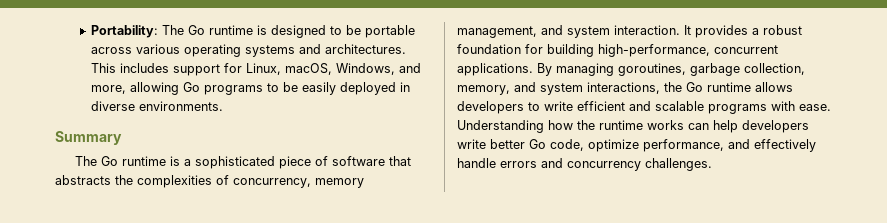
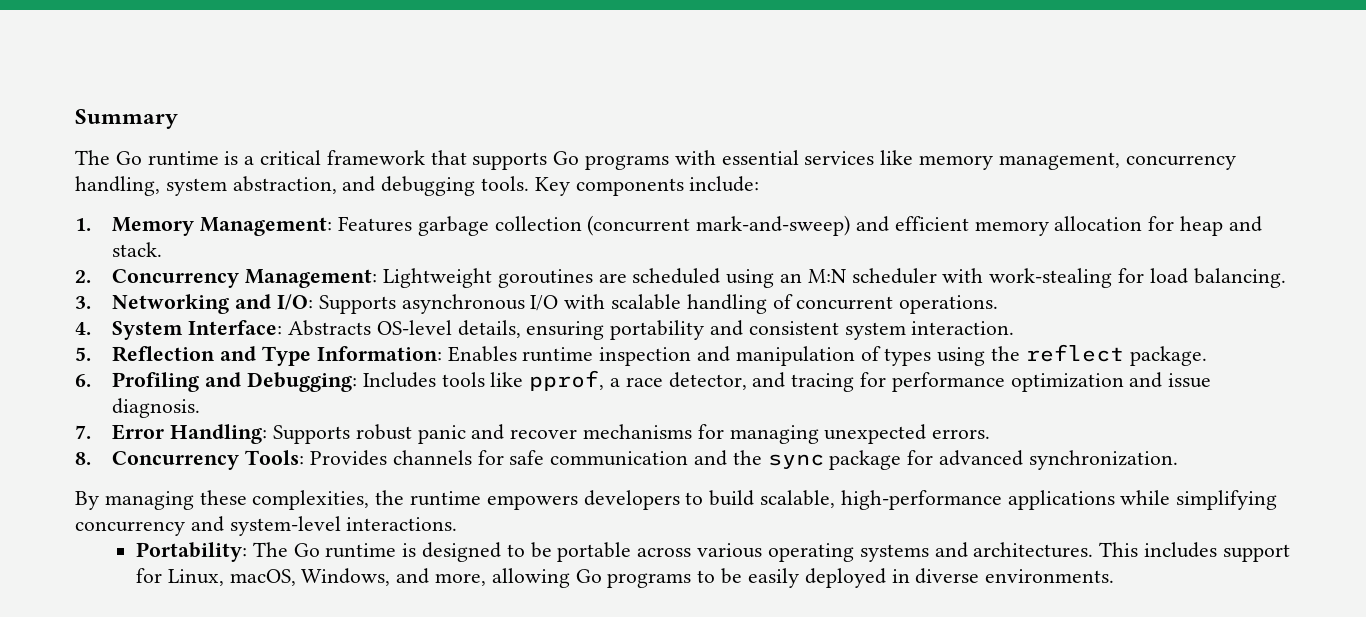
(91, 31) none -> [75,109,178,129] [75,150,1236,170] [75,176,760,196] [75,215,1262,236] [112,242,163,257] [75,268,1286,288] [75,294,999,314] [75,320,1015,340] [75,344,1207,366] [75,370,1212,392] [112,398,201,418] [75,424,991,444] [75,450,1178,470] [75,490,1278,510] [75,516,458,536] Summary // The Go runtime is a critical framework that supports Go programs with essential services like memory management, concurrency handling, system abstraction, and debugging tools. Key components include: // 1. Memory Management: Features garbage collection (concurrent mark-and-sweep) and efficient memory allocation for heap and stack. // 2. Concurrency Management: Lightweight goroutines are scheduled using an M:N scheduler with work-stealing for load balancing. // 3. Networking and I/O: Supports asynchronous I/O with scalable handling of concurrent operations. // 4. System Interface: Abstracts OS-level details, ensuring portability and consistent system interaction. // 5. Reflection and Type Information: Enables runtime inspection and manipulation of types using the reflect package. // 6. Profiling and Debugging: Includes tools like pprof, a race detector, and tracing for performance optimization and issue diagnosis. // 7. Error Handling: Supports robust panic and recover mechanisms for managing unexpected errors. // 8. Concurrency Tools: Provides channels for safe communication and the sync package for advanced synchronization. // By managing these complexities, the runtime empowers developers to build scalable, high-performance applications while simplifying concurrency and system-level interactions. //
[55,131,122,145] [75,156,412,169] [55,175,364,188] [457,25,802,38] [457,44,778,57] [457,63,805,76] [457,82,793,95] [457,101,831,114] [457,120,809,133] [457,139,816,152] [457,158,712,171] // Summary // The Go runtime is a sophisticated piece of software that abstracts the complexities of concurrency, memory management, and system interaction. It provides a robust foundation for building high-performance, concurrent applications. By managing goroutines, garbage collection, memory, and system interactions, the Go runtime allows developers to write efficient and scalable programs with ease. Understanding how the runtime works can help developers write better Go code, optimize performance, and effectively handle errors and concurrency challenges. -> (1115, 576) none

